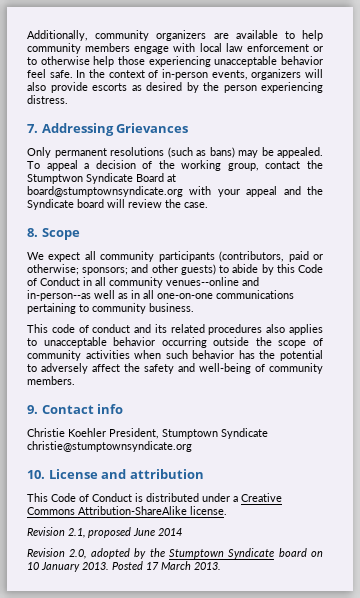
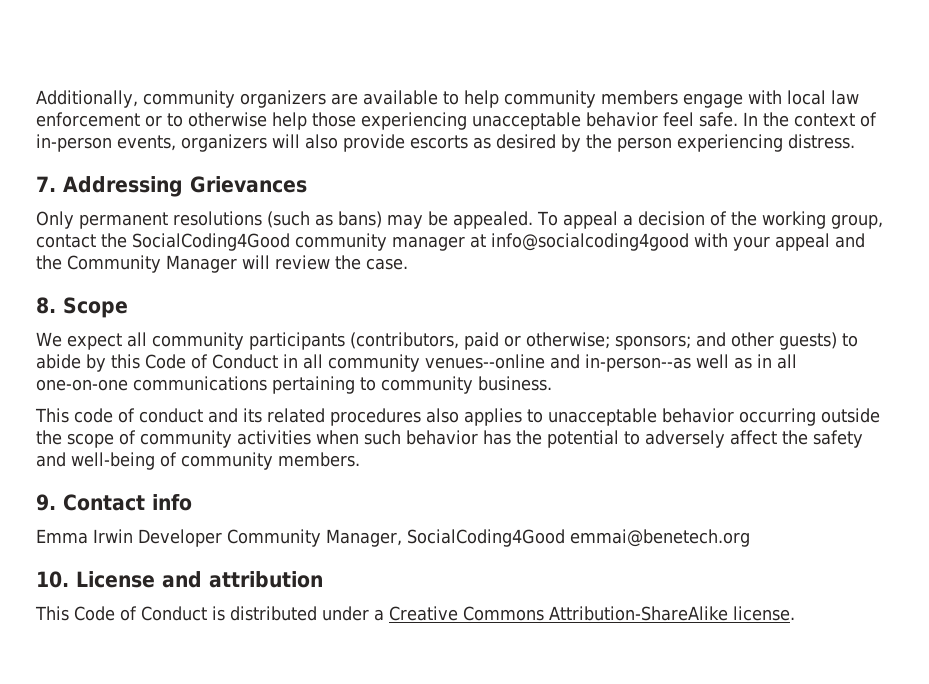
[27,173,176,184] [27,186,183,197] Stumptwon Syndicate Board at board@stumptownsyndicate.org -> [132,233,689,251] SocialCoding4Good community manager at info@socialcoding4good
[27,199,104,210] Syndicate board -> [67,255,237,273] Community Manager
[27,428,268,439] [27,441,192,452] Christie Koehler President, Stumptown Syndicate christie@stumptownsyndicate.org -> [36,529,750,547] Emma Irwin Developer Community Manager, SocialCoding4Good emmai@benetech.org
[27,527,182,538] [27,548,323,559] [27,561,221,572] // Revision 2.1, proposed June 2014 // Revision 2.0, adopted by the Stumptown Syndicate board on 10 January 2013. Posted 17 March 2013. -> (795, 613) none

